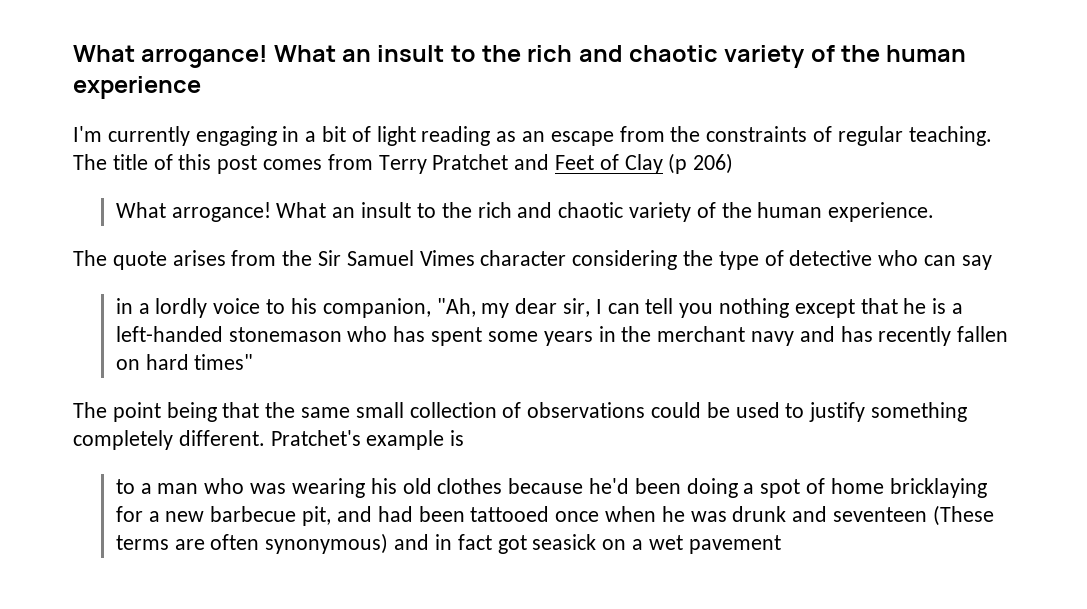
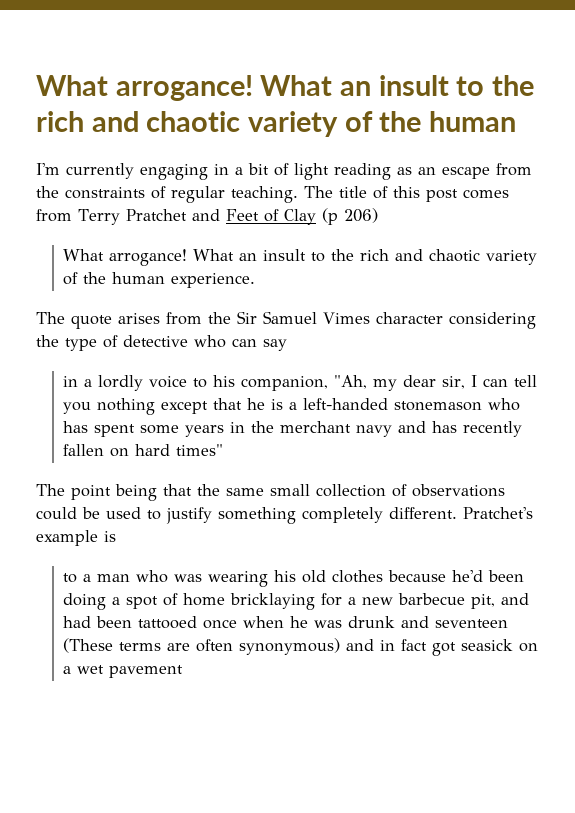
[73,76,201,99] experience -> (517, 121) none

